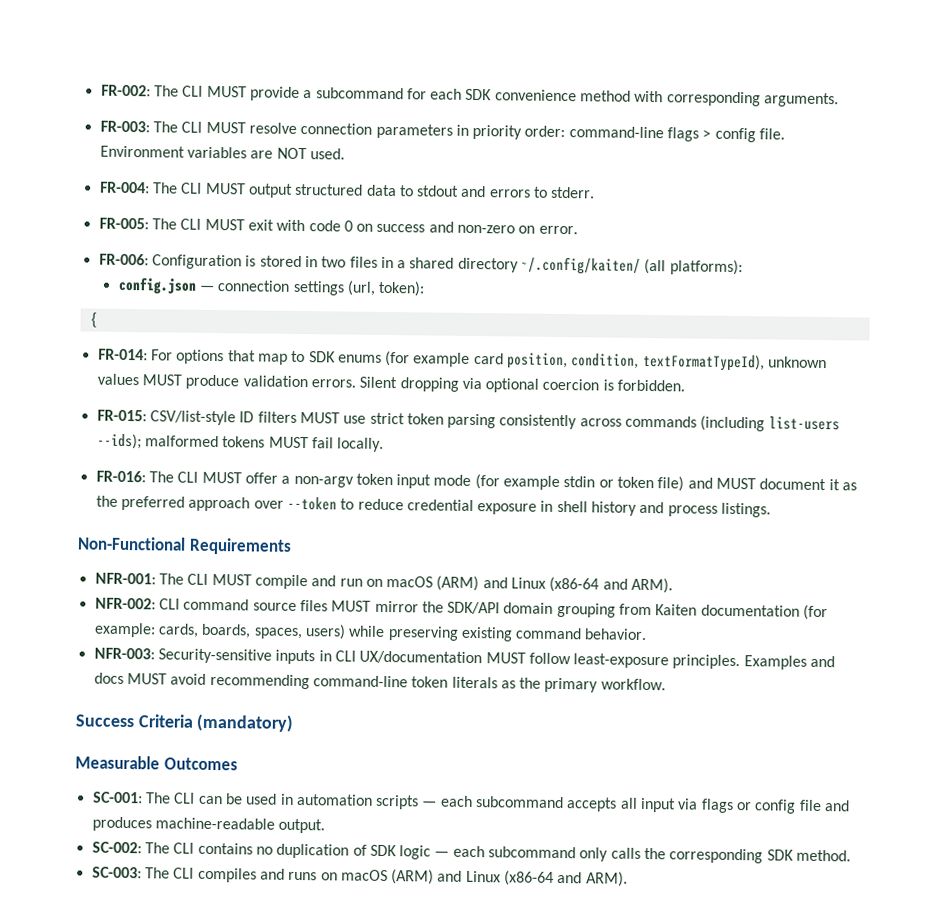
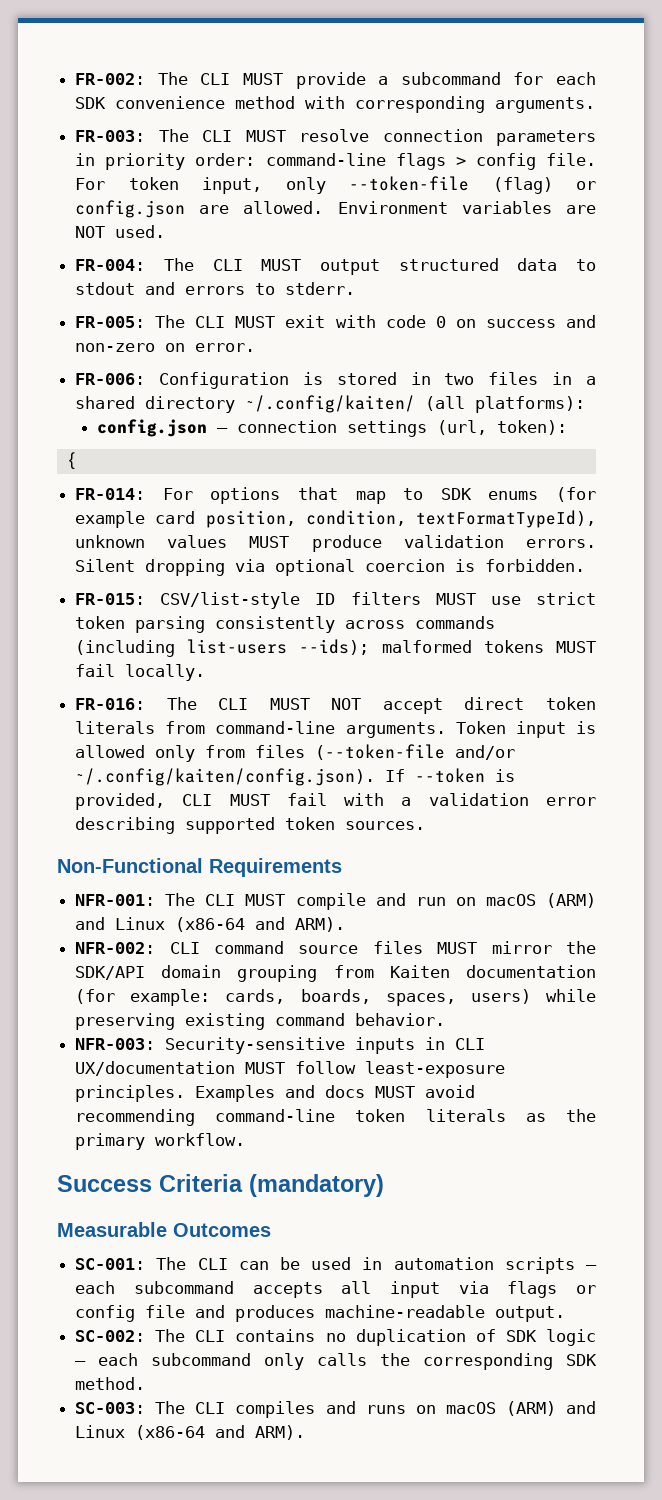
(786, 134) none -> [75,176,596,194] [75,200,324,218] For token input, only --token-file (flag) or config.json are allowed.
[244,472,858,492] [95,495,772,518] offer a non-argv token input mode (for example stdin or token file) and MUST document it as the preferred approach over --token to reduce credential exposure in shell history and process listings. -> [331,697,596,714] [75,721,596,738] [75,744,516,762] [75,768,516,786] [75,793,597,810] [75,817,426,834] NOT accept direct token literals from command-line arguments. Token input is allowed only from files (--token-file and/or ~/.config/kaiten/config.json). If --token is provided, CLI MUST fail with a validation error describing supported token sources.

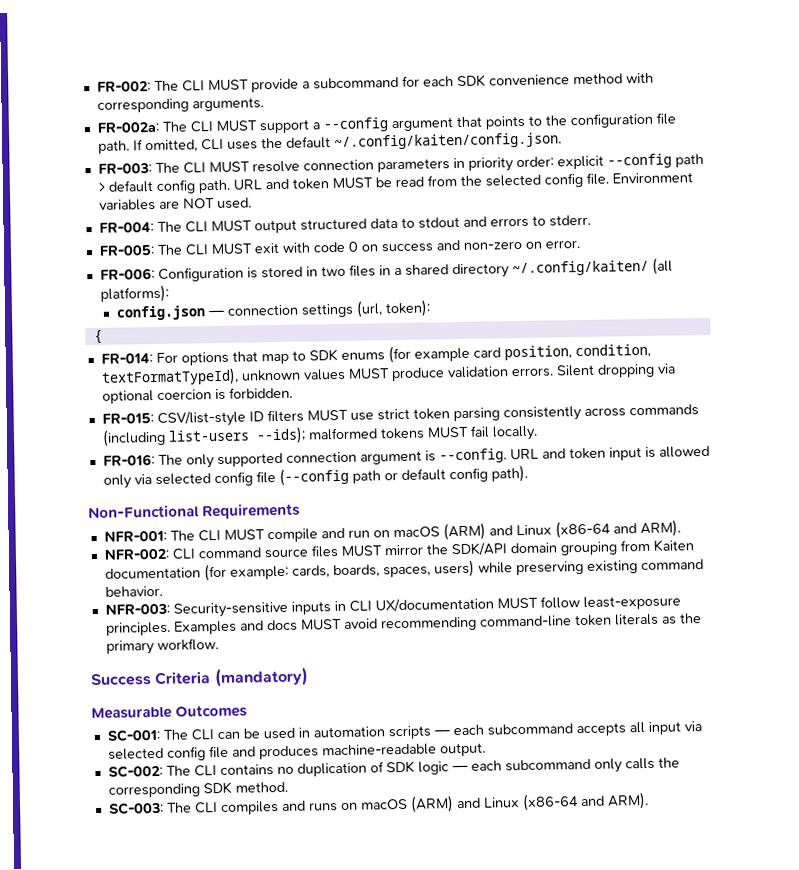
(596, 105) none -> [96,112,676,134] [97,132,562,154] // FR-002a: The CLI MUST support a --config argument that points to the configuration file path. If omitted, CLI uses the default ~/.config/kaiten/config.json.
[265,153,596,170] [75,176,596,194] [75,200,324,218] command-line flags > config file. For token input, only --token-file (flag) or config.json are allowed. -> [556,153,704,170] [97,172,609,194] explicit --config path > default config path. URL and token MUST be read from the selected config file.
[218,697,596,714] [75,721,596,738] [75,744,516,762] [75,768,516,786] [75,793,597,810] [75,817,426,834] CLI MUST NOT accept direct token literals from command-line arguments. Token input is allowed only from files (--token-file and/or ~/.config/kaiten/config.json). If --token is provided, CLI MUST fail with a validation error describing supported token sources. -> [185,445,710,469] [102,464,528,489] only supported connection argument is --config. URL and token input is allowed only via selected config file (--config path or default config path).
[507,1281,596,1298] flags or -> [107,747,164,760] selected

